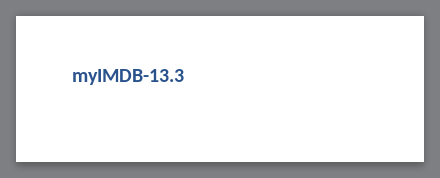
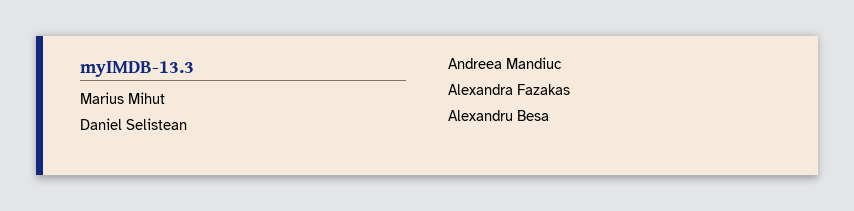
(184, 77) none -> [80,92,165,104] [80,118,187,130] [448,57,562,69] [448,84,570,95] [448,110,549,121] // Marius Mihut // Daniel Selistean // Andreea Mandiuc // Alexandra Fazakas // Alexandru Besa

